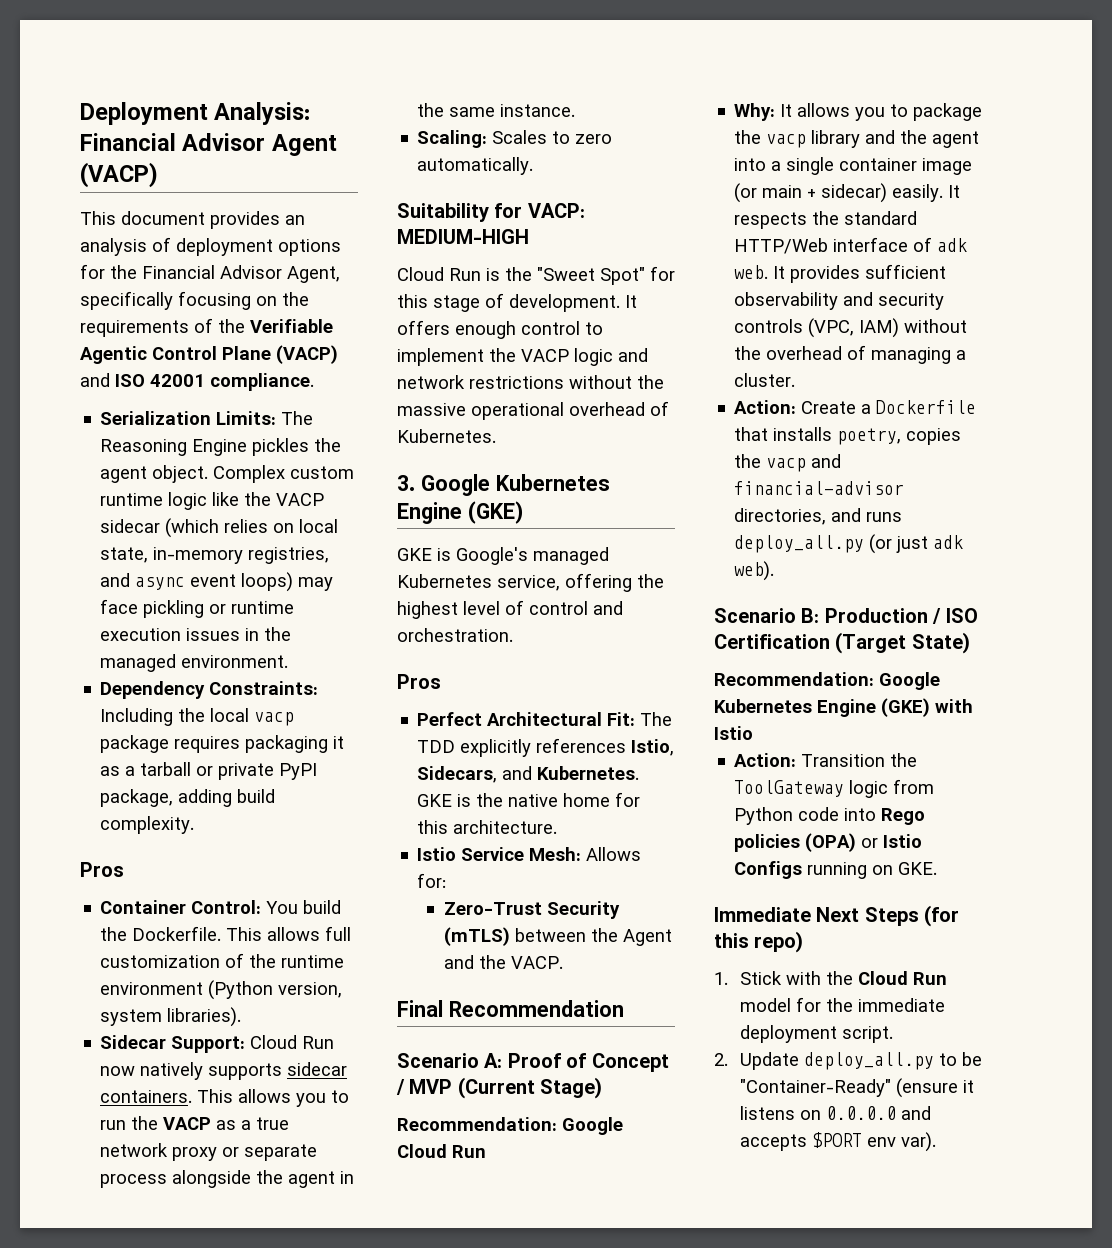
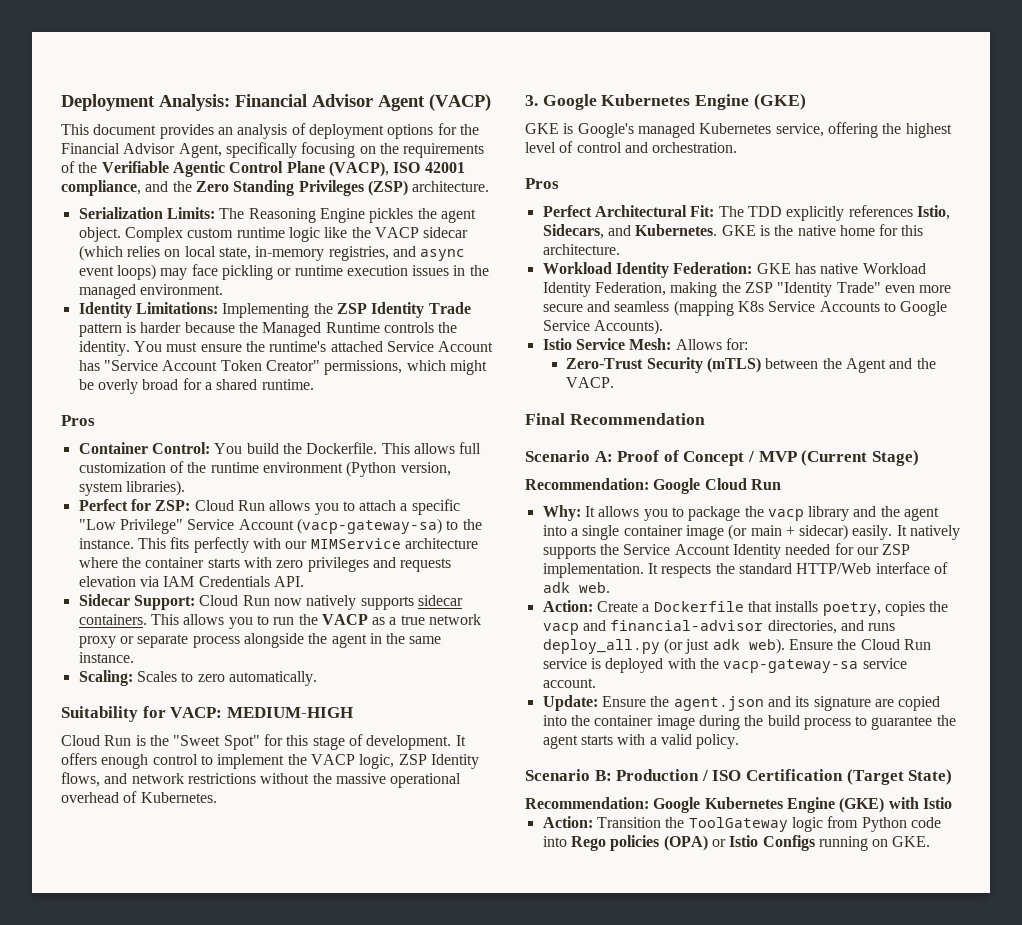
[276,345,338,364] [80,373,314,391] (VACP) and ISO 42001 compliance. -> [328,161,465,177] [61,180,490,196] (VACP), ISO 42001 compliance, and the Zero Standing Privileges (ZSP) architecture.
[100,681,319,699] [100,708,295,726] [100,735,345,753] [100,762,318,780] [100,789,276,807] [100,816,195,834] Dependency Constraints: Including the local vacp package requires packaging it as a tarball or private PyPI package, adding build complexity. -> [78,302,471,318] [78,322,458,337] [78,341,494,356] [78,360,487,375] [78,378,314,394] Identity Limitations: Implementing the ZSP Identity Trade pattern is harder because the Managed Runtime controls the identity. You must ensure the runtime's attached Service Account has "Service Account Token Creator" permissions, which might be overly broad for a shared runtime.
(242, 1017) none -> [78,499,460,515] [78,518,482,534] [78,537,478,553] [78,557,452,572] [78,576,304,587] // Perfect for ZSP: Cloud Run allows you to attach a specific "Low Privilege" Service Account (vacp-gateway-sa) to the instance. This fits perfectly with our MIMService architecture where the container starts with zero privileges and requests elevation via IAM Credentials API.
[574,348,613,366] logic -> [359,754,479,769] [61,772,100,787] logic, ZSP Identity flows,
(558, 827) none -> [542,262,926,278] [542,282,952,297] [542,300,948,316] [542,319,663,335] // Workload Identity Federation: GKE has native Workload Identity Federation, making the ZSP "Identity Trade" even more secure and seamless (mapping K8s Service Accounts to Google Service Accounts).
(961, 191) none -> [910,525,961,540] [542,543,911,559] [542,563,658,578] natively supports the Service Account Identity needed for our ZSP implementation. It
[773,264,947,283] [734,292,945,310] [734,318,968,338] [734,345,967,364] [734,373,796,387] It provides sufficient observability and security controls (VPC, IAM) without the overhead of managing a cluster. -> (610, 587) none
(775, 571) none -> [788,639,931,650] [542,658,907,673] [542,678,596,688] [542,695,941,711] [542,715,956,730] [542,734,740,749] Ensure the Cloud Run service is deployed with the vacp-gateway-sa service account. // Update: Ensure the agent.json and its signature are copied into the container image during the build process to guarantee the agent starts with a valid policy.
[714,905,960,927] [714,931,804,953] [714,971,948,985] [740,997,946,1012] [740,1025,894,1043] [714,1052,983,1070] [740,1078,975,1098] [740,1106,932,1120] [740,1132,937,1152] // Immediate Next Steps (for this repo) // 1. Stick with the Cloud Run model for the immediate deployment script. // 2. Update deploy_all.py to be "Container-Ready" (ensure it listens on 0.0.0.0 and accepts $PORT env var). -> (931, 841) none

